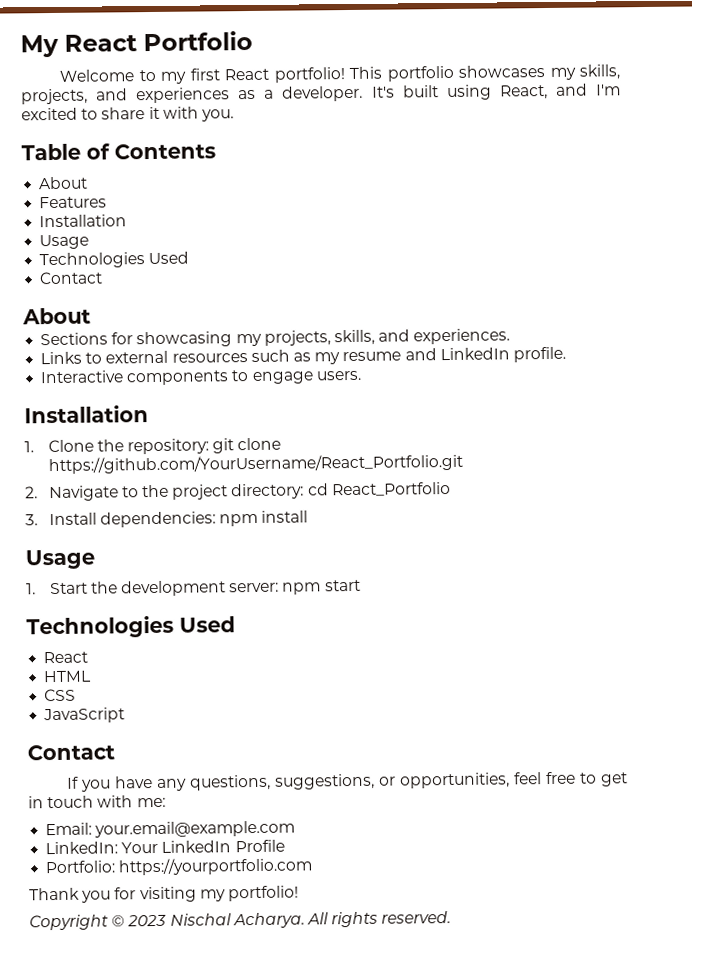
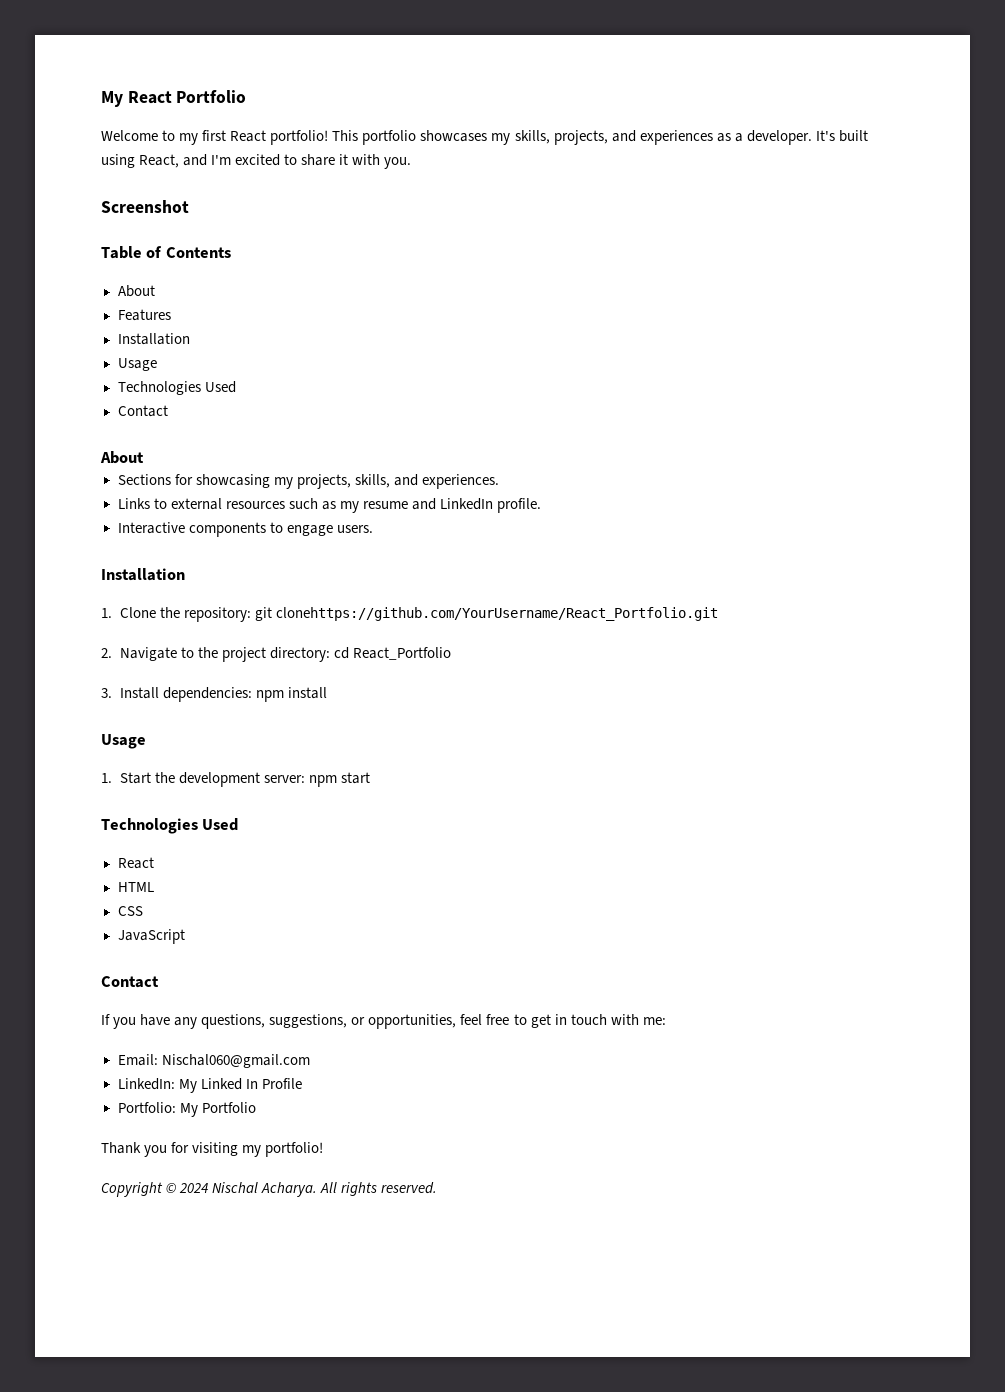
(234, 115) none -> [101,200,189,213] // Screenshot
[237,437,282,451] [47,453,463,475] clone https://github.com/YourUsername/React_Portfolio.git -> [276,607,719,621] clonehttps://github.com/YourUsername/React_Portfolio.git
[94,820,296,838] your.email@example.com -> [161,1054,310,1068] Nischal060@gmail.com
[121,840,232,854] Your LinkedIn -> [178,1078,258,1093] My Linked In
[118,857,314,876] https://yourportfolio.com -> [179,1102,256,1117] My Portfolio
[127,914,167,927] 2023 -> [179,1183,209,1193] 2024

